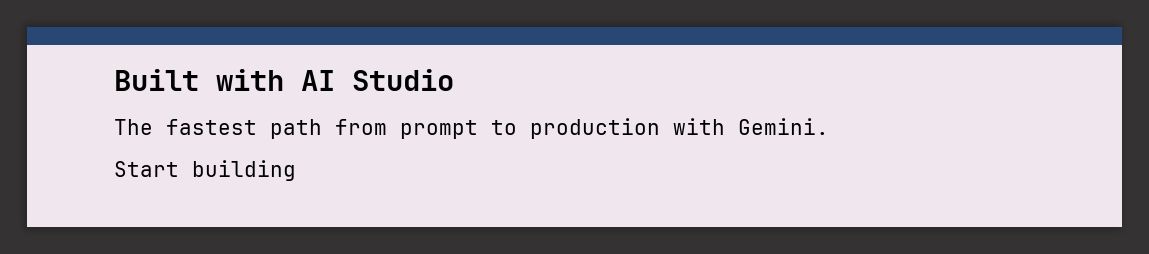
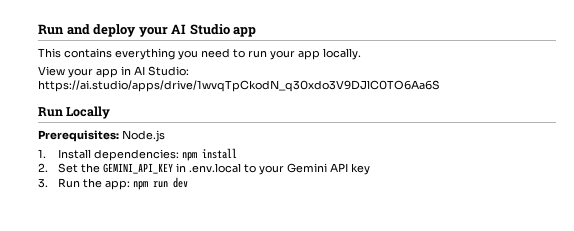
[114,69,454,91] [114,118,829,139] [114,160,296,181] Built with AI Studio // The fastest path from prompt to production with Gemini. // Start building -> [38,24,257,37] [38,48,361,60] [38,66,189,78] [38,80,440,92] [38,106,111,119] [38,130,165,142] [38,148,237,161] [38,163,370,175] [38,177,188,190] Run and deploy your AI Studio app // This contains everything you need to run your app locally. // View your app in AI Studio: https://ai.studio/apps/drive/1wvqTpCkodN_q30xdo3V9DJlC0TO6Aa6S // Run Locally // Prerequisites: Node.js // 1. Install dependencies: npm install // 2. Set the GEMINI_API_KEY in .env.local to your Gemini API key // 3. Run the app: npm run dev

